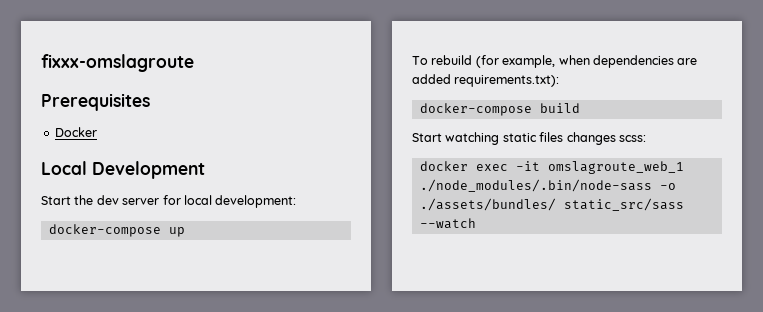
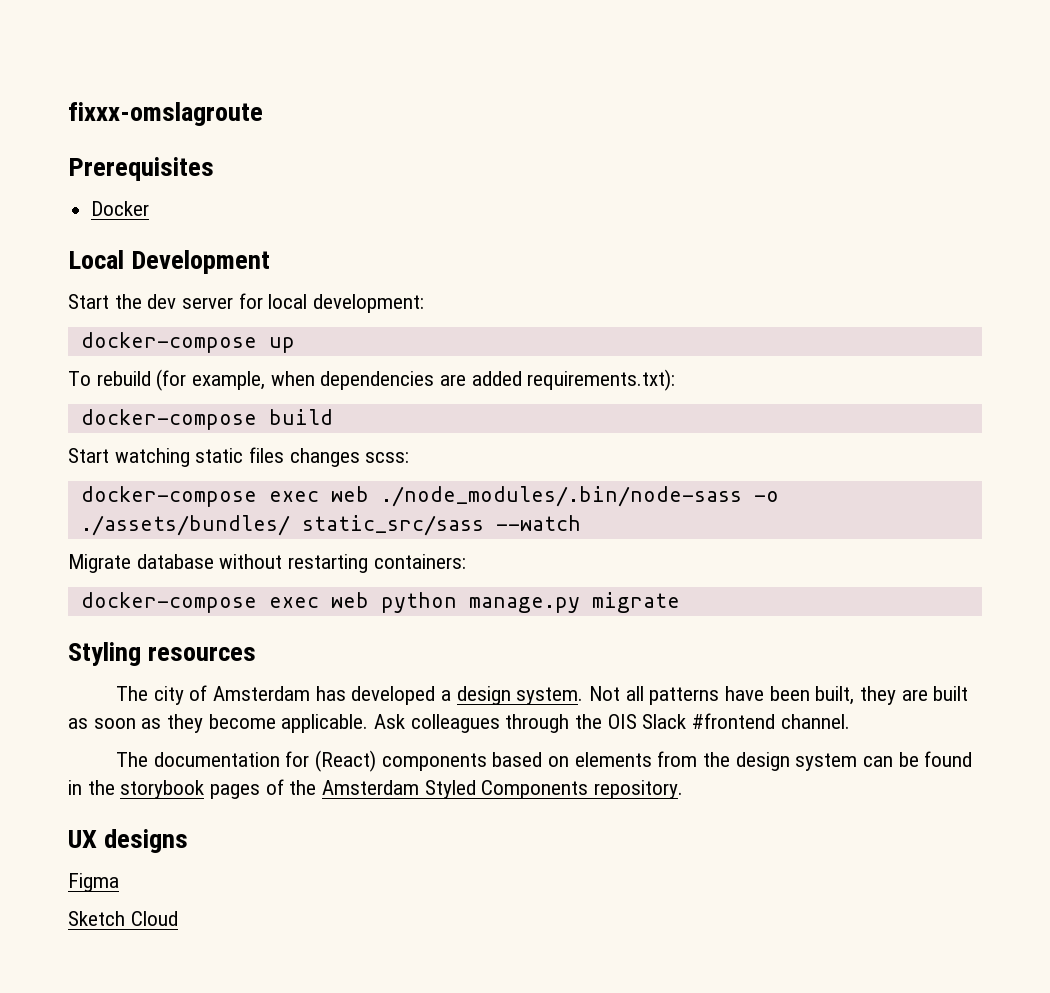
[419,161,684,174] docker exec -it omslagroute_web_1 -> [80,486,369,507] docker-compose exec web
(476, 223) none -> [68,554,466,573] [80,592,680,613] [68,642,257,666] [115,685,969,705] [68,713,850,733] [115,750,973,772] [68,779,684,799] [68,829,189,853] [68,873,119,892] [68,911,178,926] // Migrate database without restarting containers: // docker-compose exec web python manage.py migrate // Styling resources // The city of Amsterdam has developed a design system. Not all patterns have been built, they are built as soon as they become applicable. Ask colleagues through the OIS Slack #frontend channel. // The documentation for (React) components based on elements from the design system can be found in the storybook pages of the Amsterdam Styled Components repository. // UX designs // Figma // Sketch Cloud

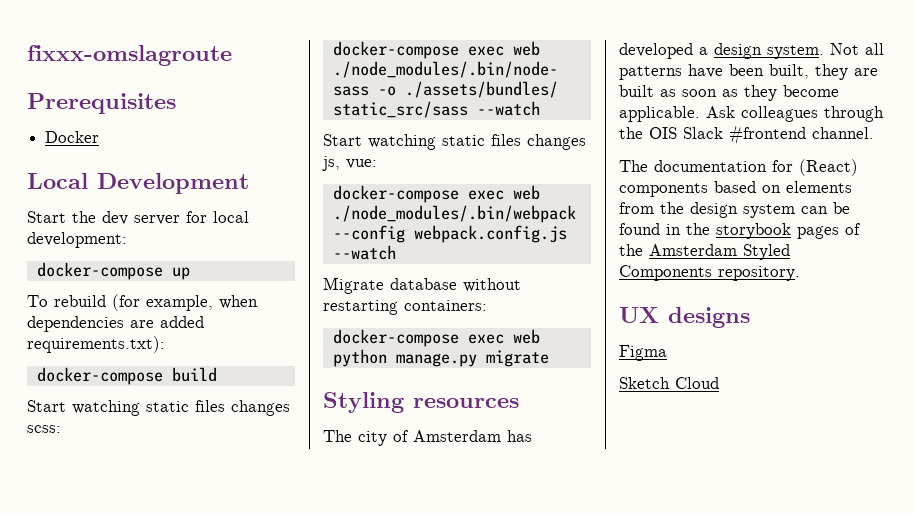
(581, 523) none -> [323,134,586,150] [322,156,377,171] [332,185,540,203] [332,205,576,223] [332,225,567,243] [332,245,396,260] // Start watching static files changes js, vue: // docker-compose exec web ./node_modules/.bin/webpack --config webpack.config.js --watch

